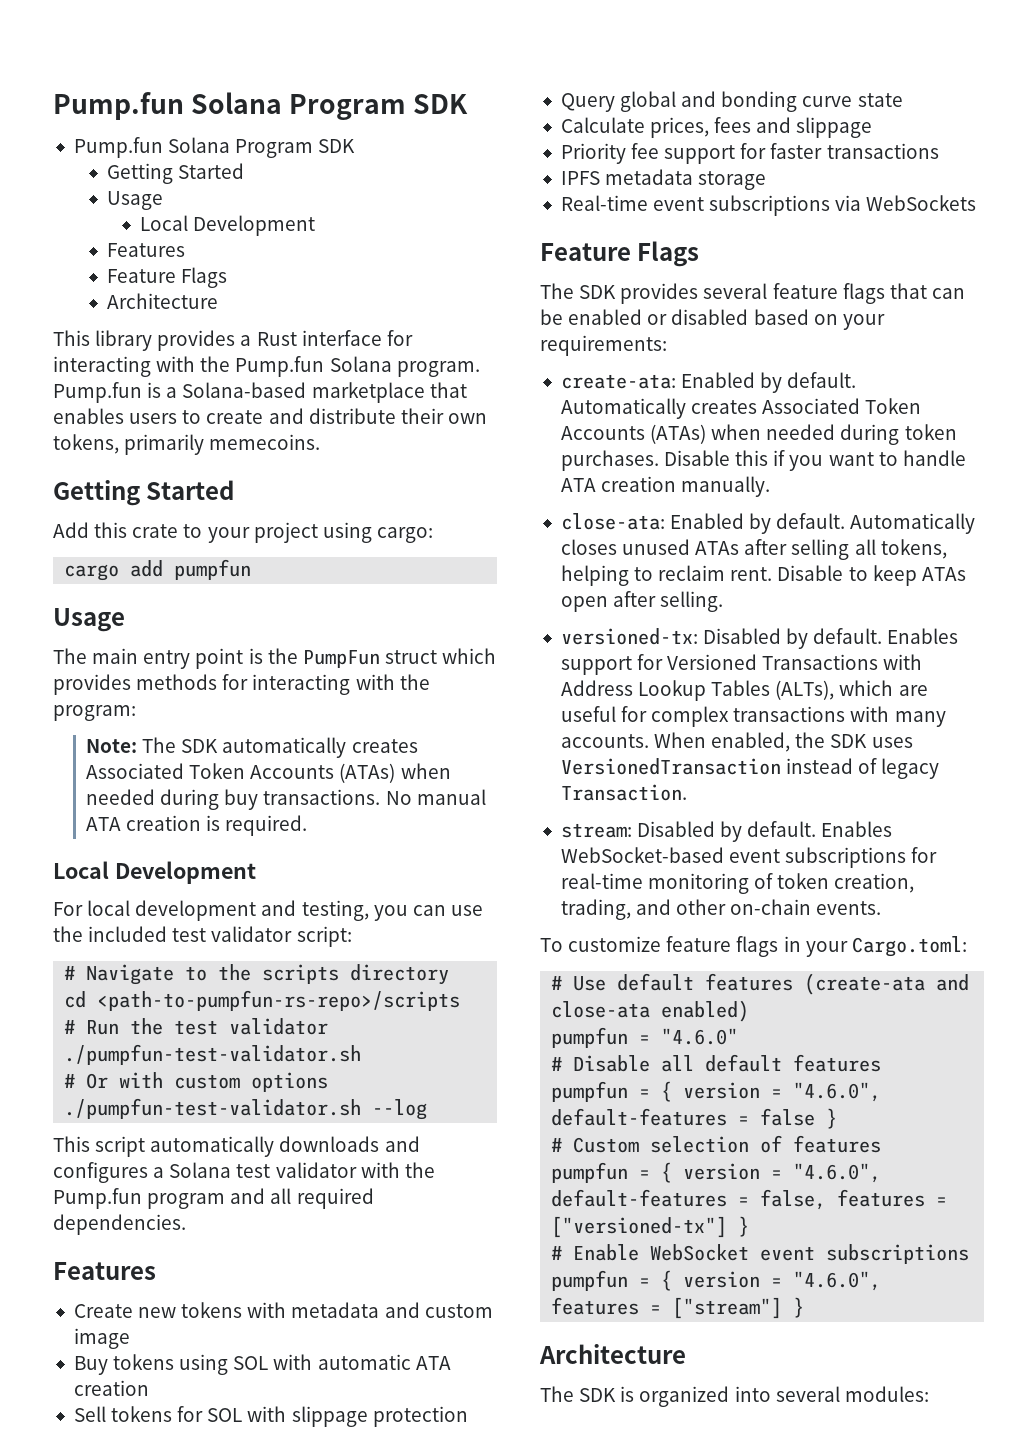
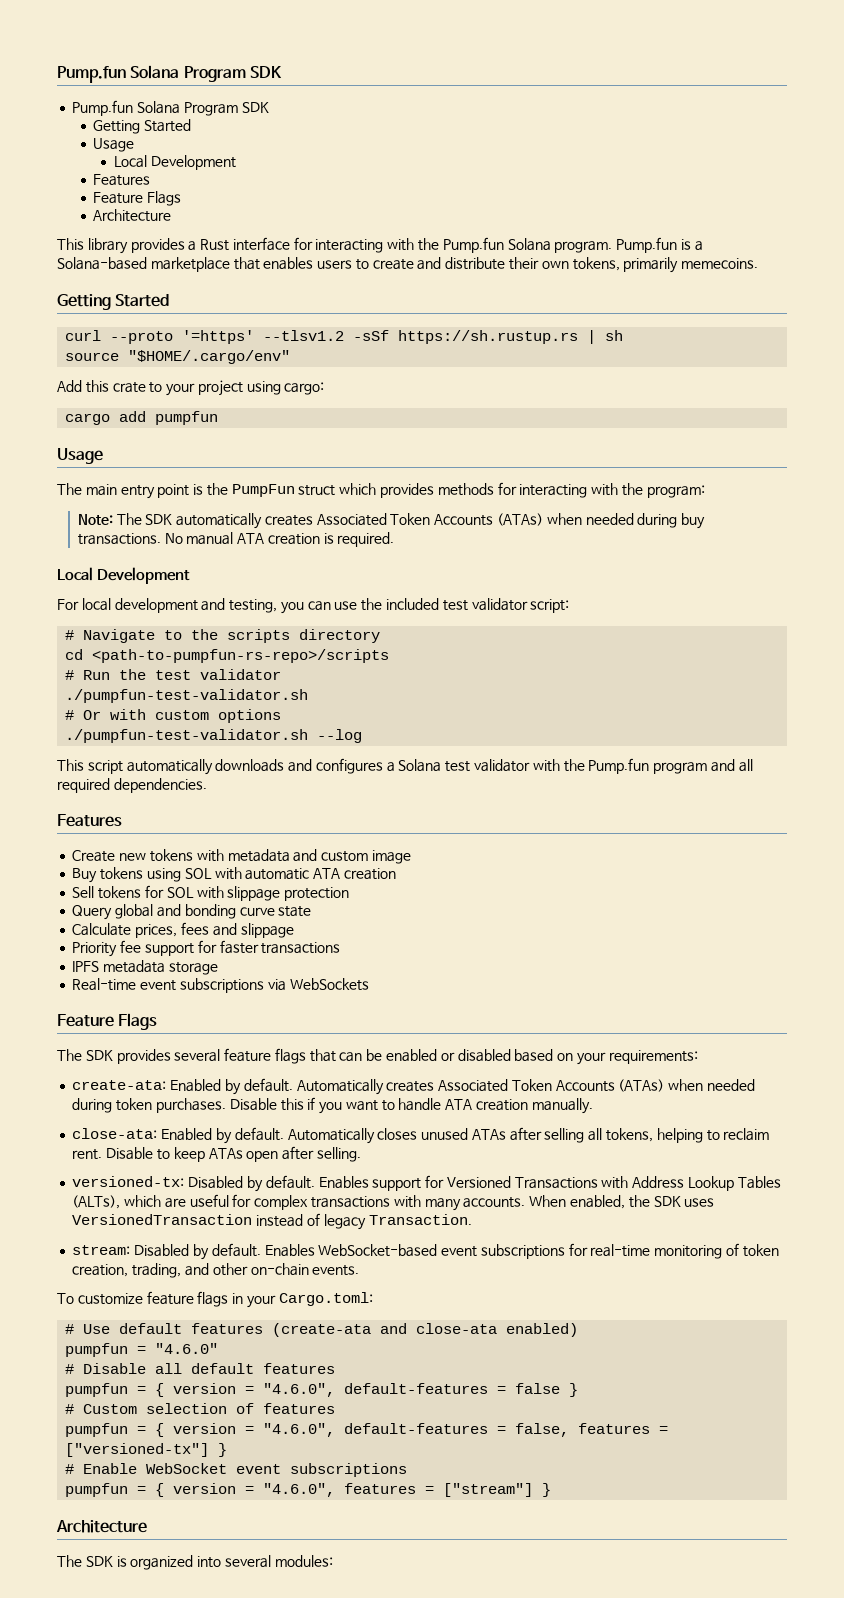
(235, 490) none -> [65,330,624,344] [65,350,291,364] // curl --proto '=https' --tlsv1.2 -sSf https://sh.rustup.rs | sh // source "$HOME/.cargo/env"

